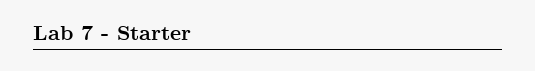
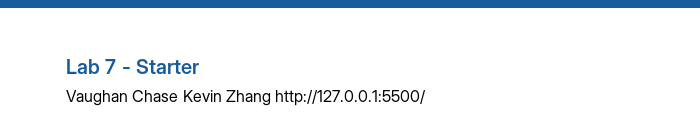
(191, 33) none -> [66,90,427,106] // Vaughan Chase Kevin Zhang http://127.0.0.1:5500/

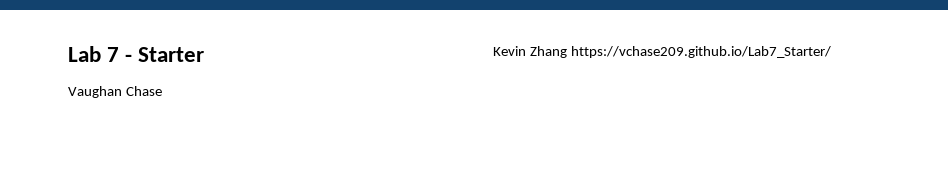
(179, 96) none -> (162, 91) //
[275,90,427,106] http://127.0.0.1:5500/ -> [570,46,831,58] https://vchase209.github.io/Lab7_Starter/

